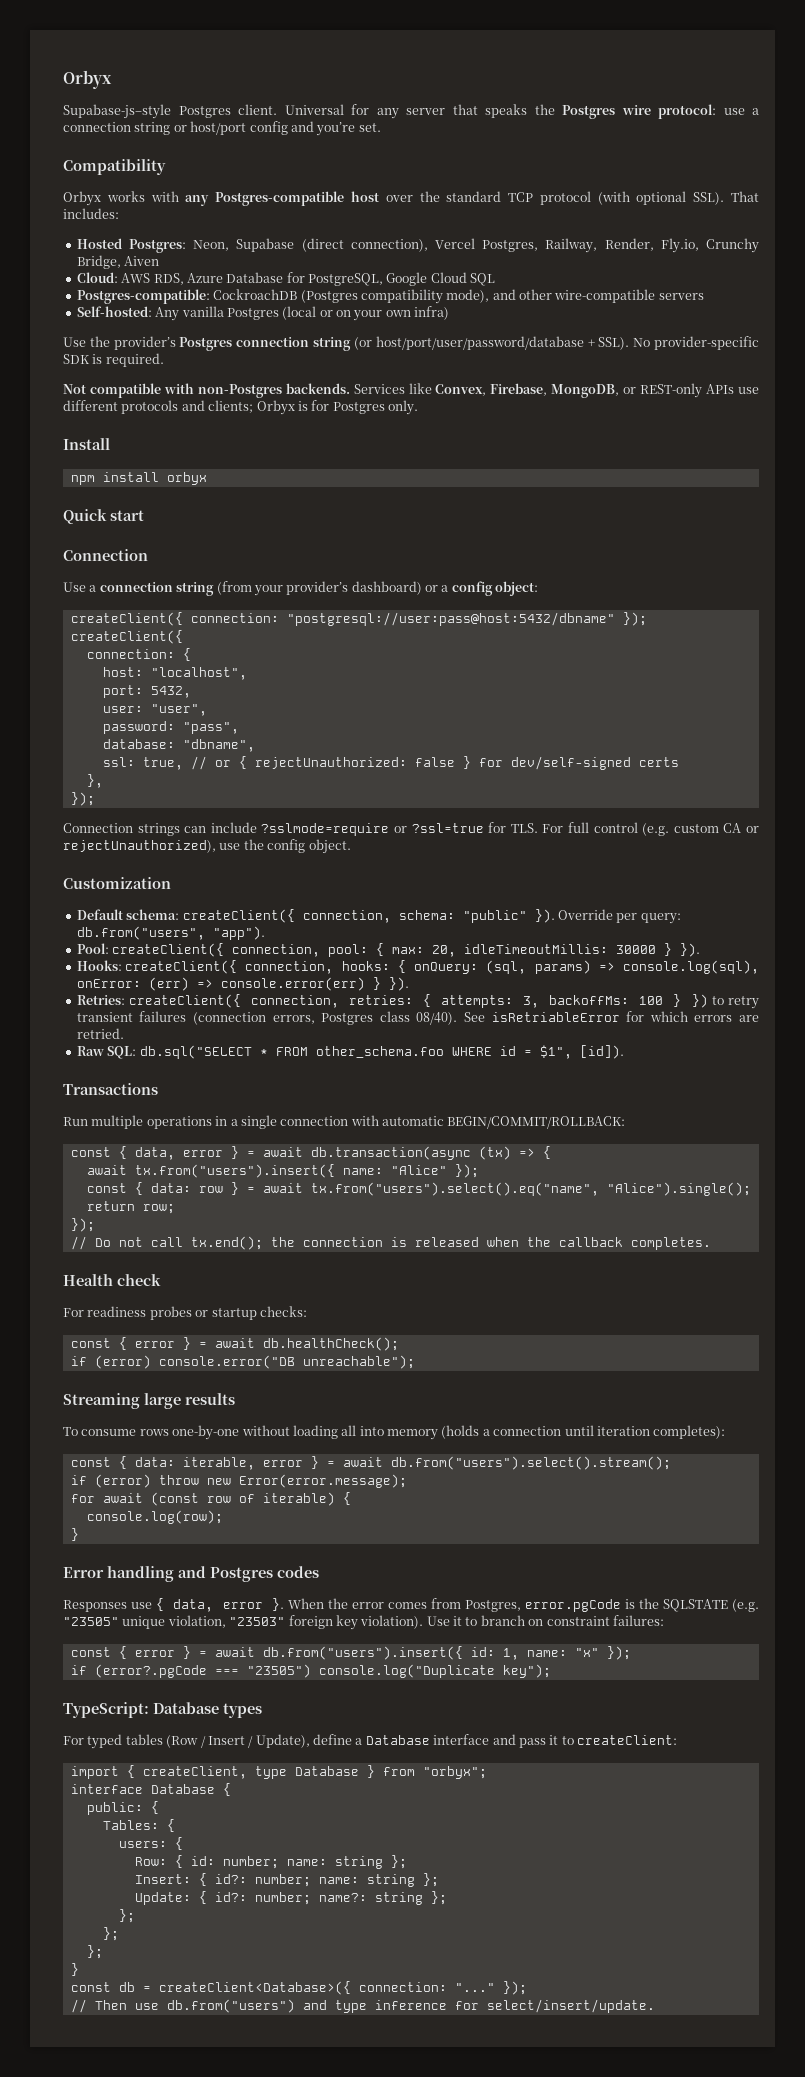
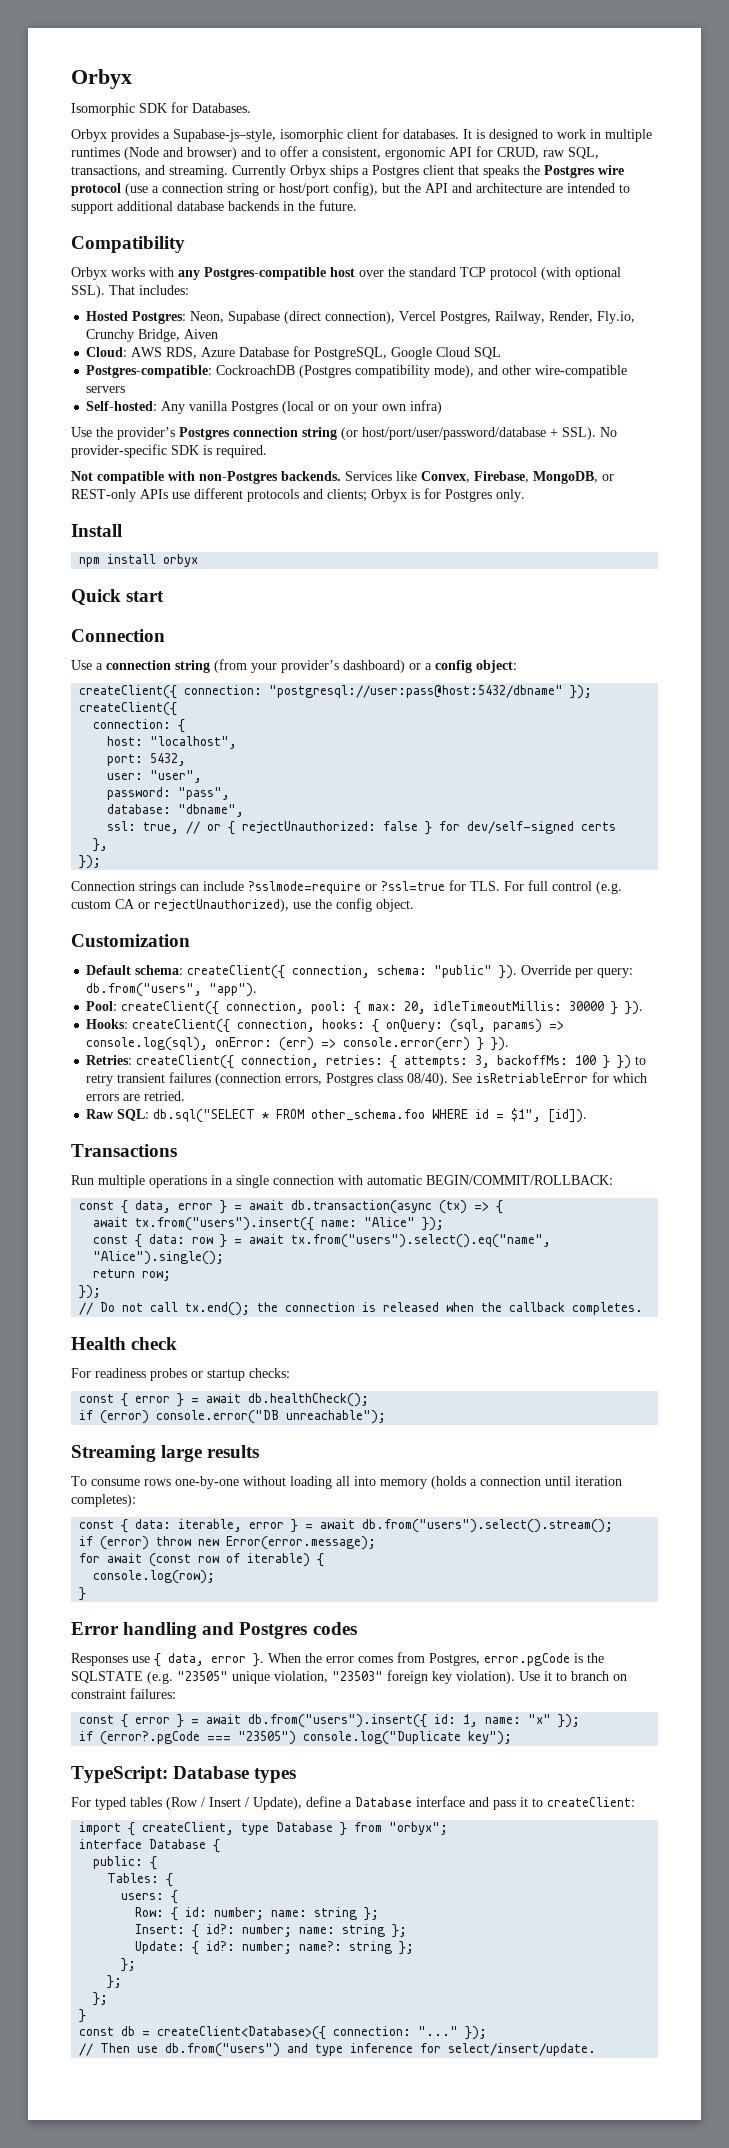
[63,104,445,119] Supabase-js–style Postgres client. Universal for any server -> [71,102,251,116] [71,128,652,142] [71,146,599,160] [71,165,454,178] Isomorphic SDK for Databases. // Orbyx provides a Supabase-js–style, isomorphic client for databases. It is designed to work in multiple runtimes (Node and browser) and to offer a consistent, ergonomic API for CRUD, raw SQL, transactions, and streaming. Currently Orbyx ships a Postgres client
[658,104,745,119] protocol: use -> [71,183,148,196] protocol (use
[249,121,381,136] config and you’re set. -> [333,182,630,196] [71,200,357,214] config), but the API and architecture are intended to support additional database backends in the future.

